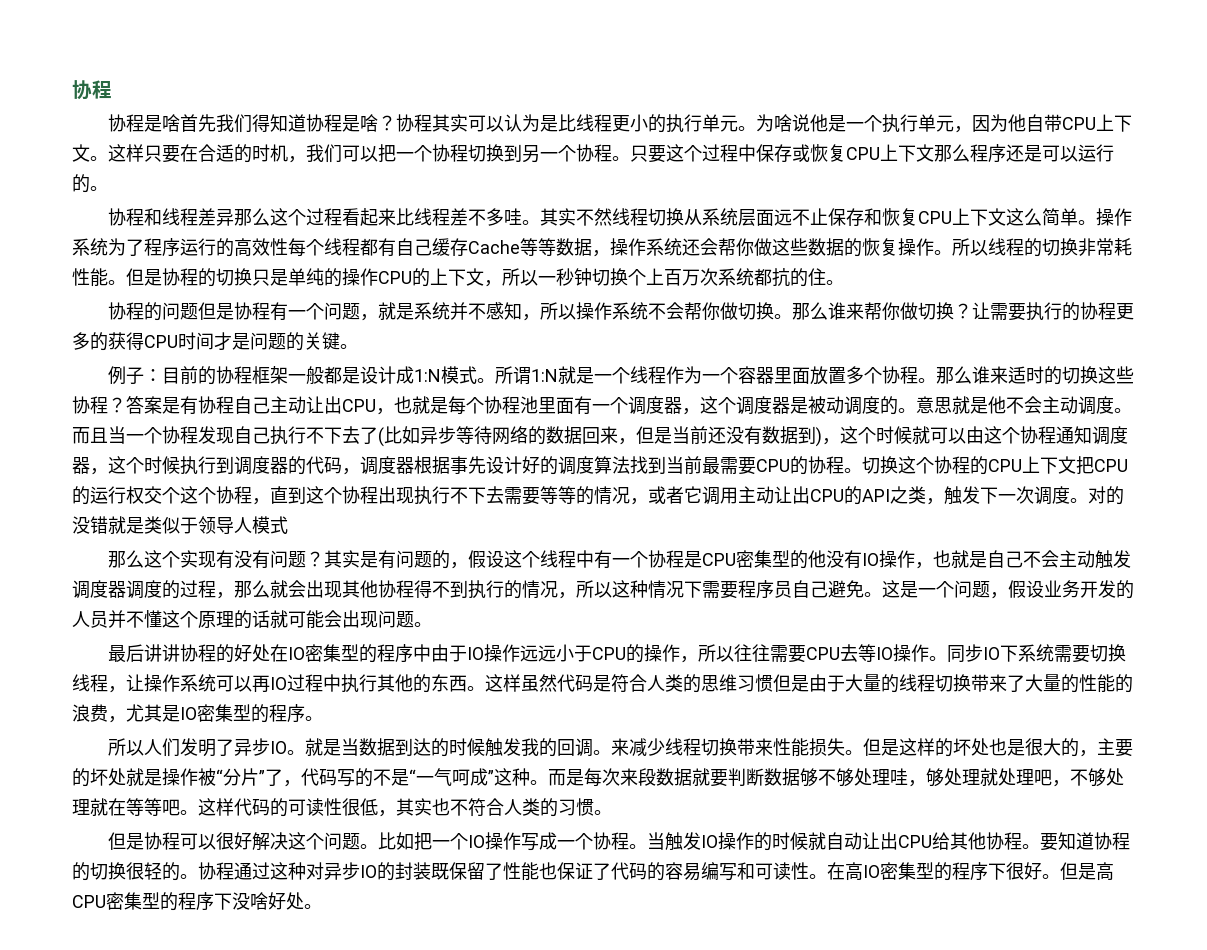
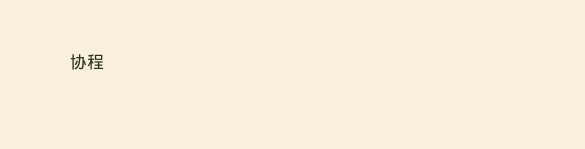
[72,80,112,100] [107,114,1132,133] [72,144,1114,163] [72,174,108,193] [107,208,1132,226] [72,238,1132,257] [72,268,844,287] [107,302,1134,321] [72,332,358,351] [107,366,1134,385] [72,396,1132,415] [72,426,1128,447] [72,456,1128,475] [72,486,1124,505] [72,516,288,534] [107,550,1131,569] [72,580,1134,599] [72,610,432,629] [107,644,1126,663] [72,674,1133,693] [72,704,323,723] [107,738,1133,757] [72,768,1124,787] [72,798,612,817] [107,832,1130,851] [72,862,1114,881] [72,892,322,911] 协程 // 协程是啥首先我们得知道协程是啥？协程其实可以认为是比线程更小的执行单元。为啥说他是一个执行单元，因为他自带CPU上下文。这样只要在合适的时机，我们可以把一个协程切换到另一个协程。只要这个过程中保存或恢复CPU上下文那么程序还是可以运行的。 // 协程和线程差异那么这个过程看起来比线程差不多哇。其实不然线程切换从系统层面远不止保存和恢复CPU上下文这么简单。操作系统为了程序运行的高效性每个线程都有自己缓存Cache等等数据，操作系统还会帮你做这些数据的恢复操作。所以线程的切换非常耗性能。但是协程的切换只是单纯的操作CPU的上下文，所以一秒钟切换个上百万次系统都抗的住。 // 协程的问题但是协程有一个问题，就是系统并不感知，所以操作系统不会帮你做切换。那么谁来帮你做切换？让需要执行的协程更多的获得CPU时间才是问题的关键。 // 例子：目前的协程框架一般都是设计成1:N模式。所谓1:N就是一个线程作为一个容器里面放置多个协程。那么谁来适时的切换这些协程？答案是有协程自己主动让出CPU，也就是每个协程池里面有一个调度器，这个调度器是被动调度的。意思就是他不会主动调度。而且当一个协程发现自己执行不下去了(比如异步等待网络的数据回来，但是当前还没有数据到)，这个时候就可以由这个协程通知调度器，这个时候执行到调度器的代码，调度器根据事先设计好的调度算法找到当前最需要CPU的协程。切换这个协程的CPU上下文把CPU的运行权交个这个协程，直到这个协程出现执行不下去需要等等的情况，或者它调用主动让出CPU的API之类，触发下一次调度。对的没错就是类似于领导人模式 // 那么这个实现有没有问题？其实是有问题的，假设这个线程中有一个协程是CPU密集型的他没有IO操作，也就是自己不会主动触发调度器调度的过程，那么就会出现其他协程得不到执行的情况，所以这种情况下需要程序员自己避免。这是一个问题，假设业务开发的人员并不懂这个原理的话就可能会出现问题。 // 最后讲讲协程的好处在IO密集型的程序中由于IO操作远远小于CPU的操作，所以往往需要CPU去等IO操作。同步IO下系统需要切换线程，让操作系统可以再IO过程中执行其他的东西。这样虽然代码是符合人类的思维习惯但是由于大量的线程切换带来了大量的性能的浪费，尤其是IO密集型的程序。 // 所以人们发明了异步IO。就是当数据到达的时候触发我的回调。来减少线程切换带来性能损失。但是这样的坏处也是很大的，主要的坏处就是操作被“分片”了，代码写的不是“一气呵成”这种。而是每次来段数据就要判断数据够不够处理哇，够处理就处理吧，不够处理就在等等吧。这样代码的可读性很低，其实也不符合人类的习惯。 // 但是协程可以很好解决这个问题。比如把一个IO操作写成一个协程。当触发IO操作的时候就自动让出CPU给其他协程。要知道协程的切换很轻的。协程通过这种对异步IO的封装既保留了性能也保证了代码的容易编写和可读性。在高IO密集型的程序下很好。但是高CPU密集型的程序下没啥好处。 -> [70,54,104,70] 协程

